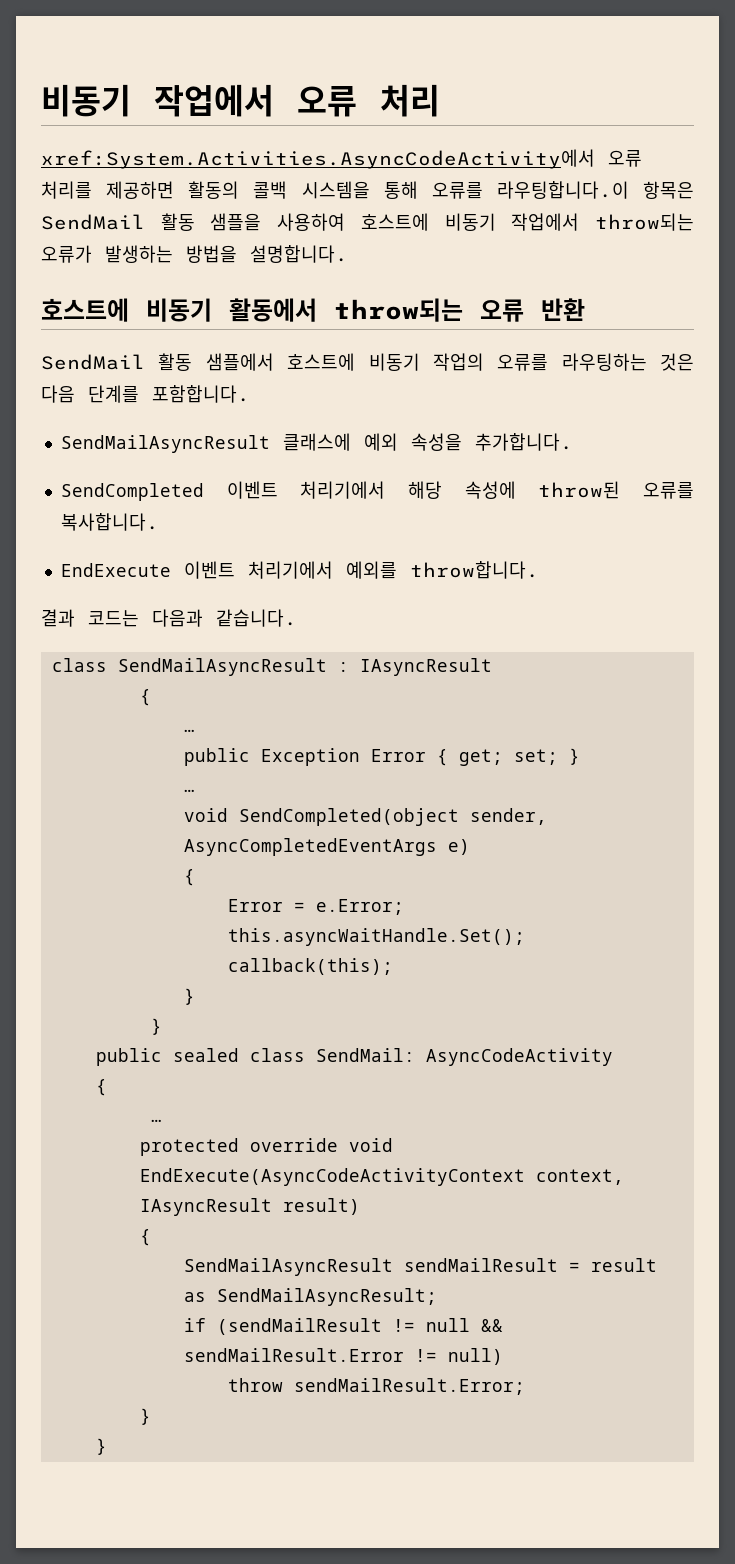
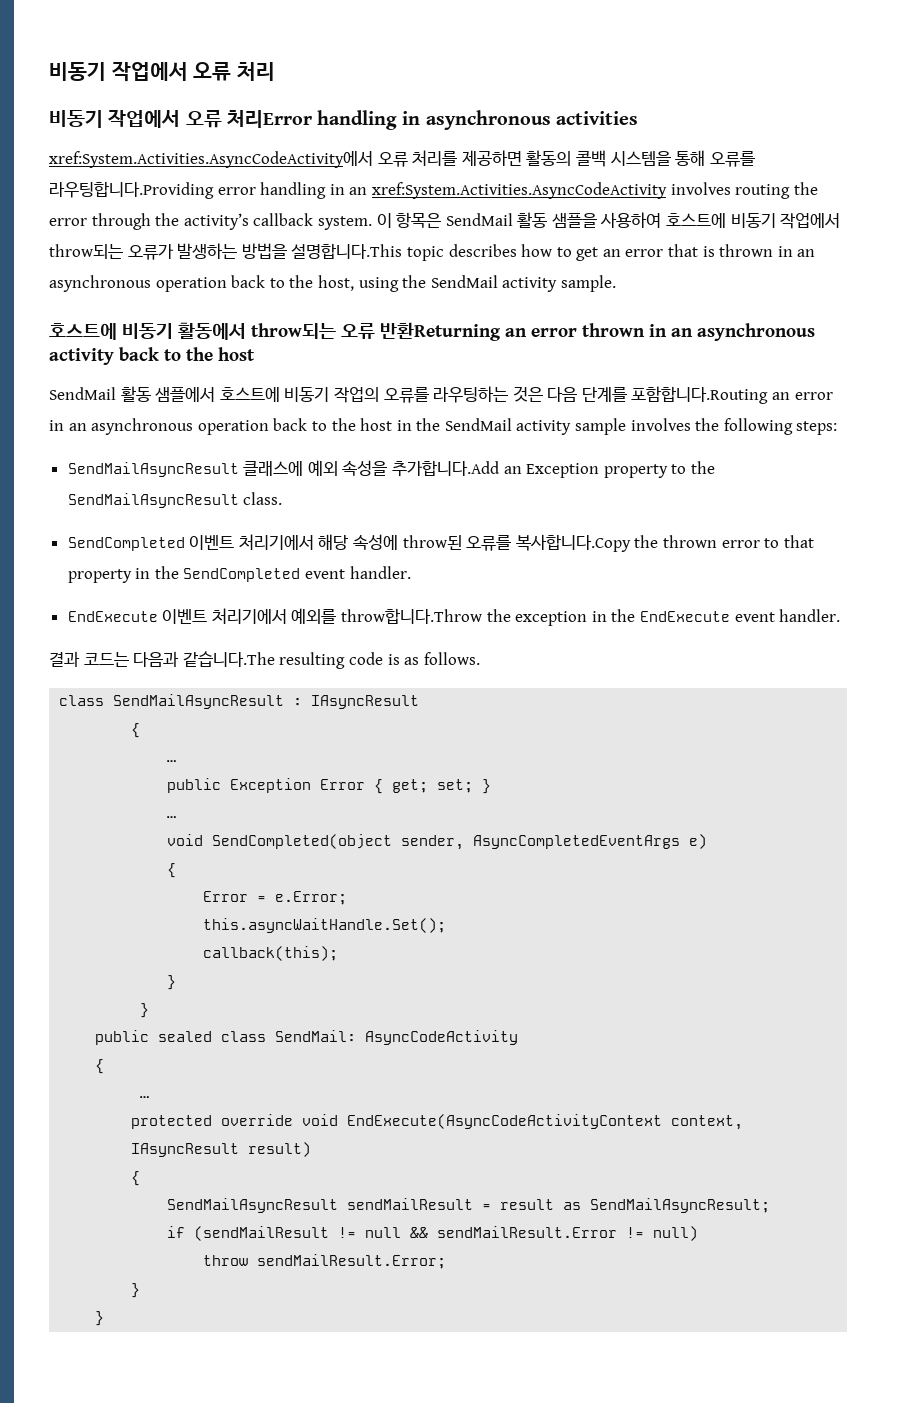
(440, 100) none -> [49,109,638,130] // 비동기 작업에서 오류 처리Error handling in asynchronous activities
[496,181,629,199] 라우팅합니다.이 -> [49,181,818,199] [49,213,392,230] 라우팅합니다.Providing error handling in an xref:System.Activities.AsyncCodeActivity involves routing the error through the activity’s callback system. 이
[250,245,348,263] 설명합니다. -> [291,243,816,261] [49,275,616,292] 설명합니다.This topic describes how to get an error that is thrown in an asynchronous operation back to the host, using the SendMail activity sample.
[541,298,585,321] 반환 -> [380,322,815,341] [49,347,255,365] 반환Returning an error thrown in an asynchronous activity back to the host
[152,385,250,403] [60,433,573,453] 포함합니다. // SendMailAsyncResult 클래스에 예외 속성을 추가합니다. -> [631,386,833,404] [49,418,838,435] [67,460,716,478] [67,492,283,508] 포함합니다.Routing an error in an asynchronous operation back to the host in the SendMail activity sample involves the following steps: // SendMailAsyncResult 클래스에 예외 속성을 추가합니다.Add an Exception property to the SendMailAsyncResult class.
[60,513,159,531] [60,561,539,579] [41,609,297,627] 복사합니다. // EndExecute 이벤트 처리기에서 예외를 throw합니다. // 결과 코드는 다음과 같습니다. -> [515,534,814,552] [67,566,411,583] [67,608,841,626] [49,651,480,669] 복사합니다.Copy the thrown error to that property in the SendCompleted event handler. // EndExecute 이벤트 처리기에서 예외를 throw합니다.Throw the exception in the EndExecute event handler. // 결과 코드는 다음과 같습니다.The resulting code is as follows.

